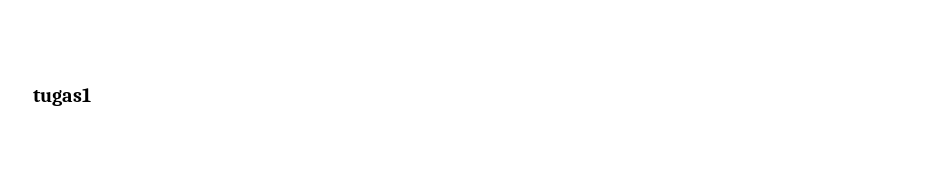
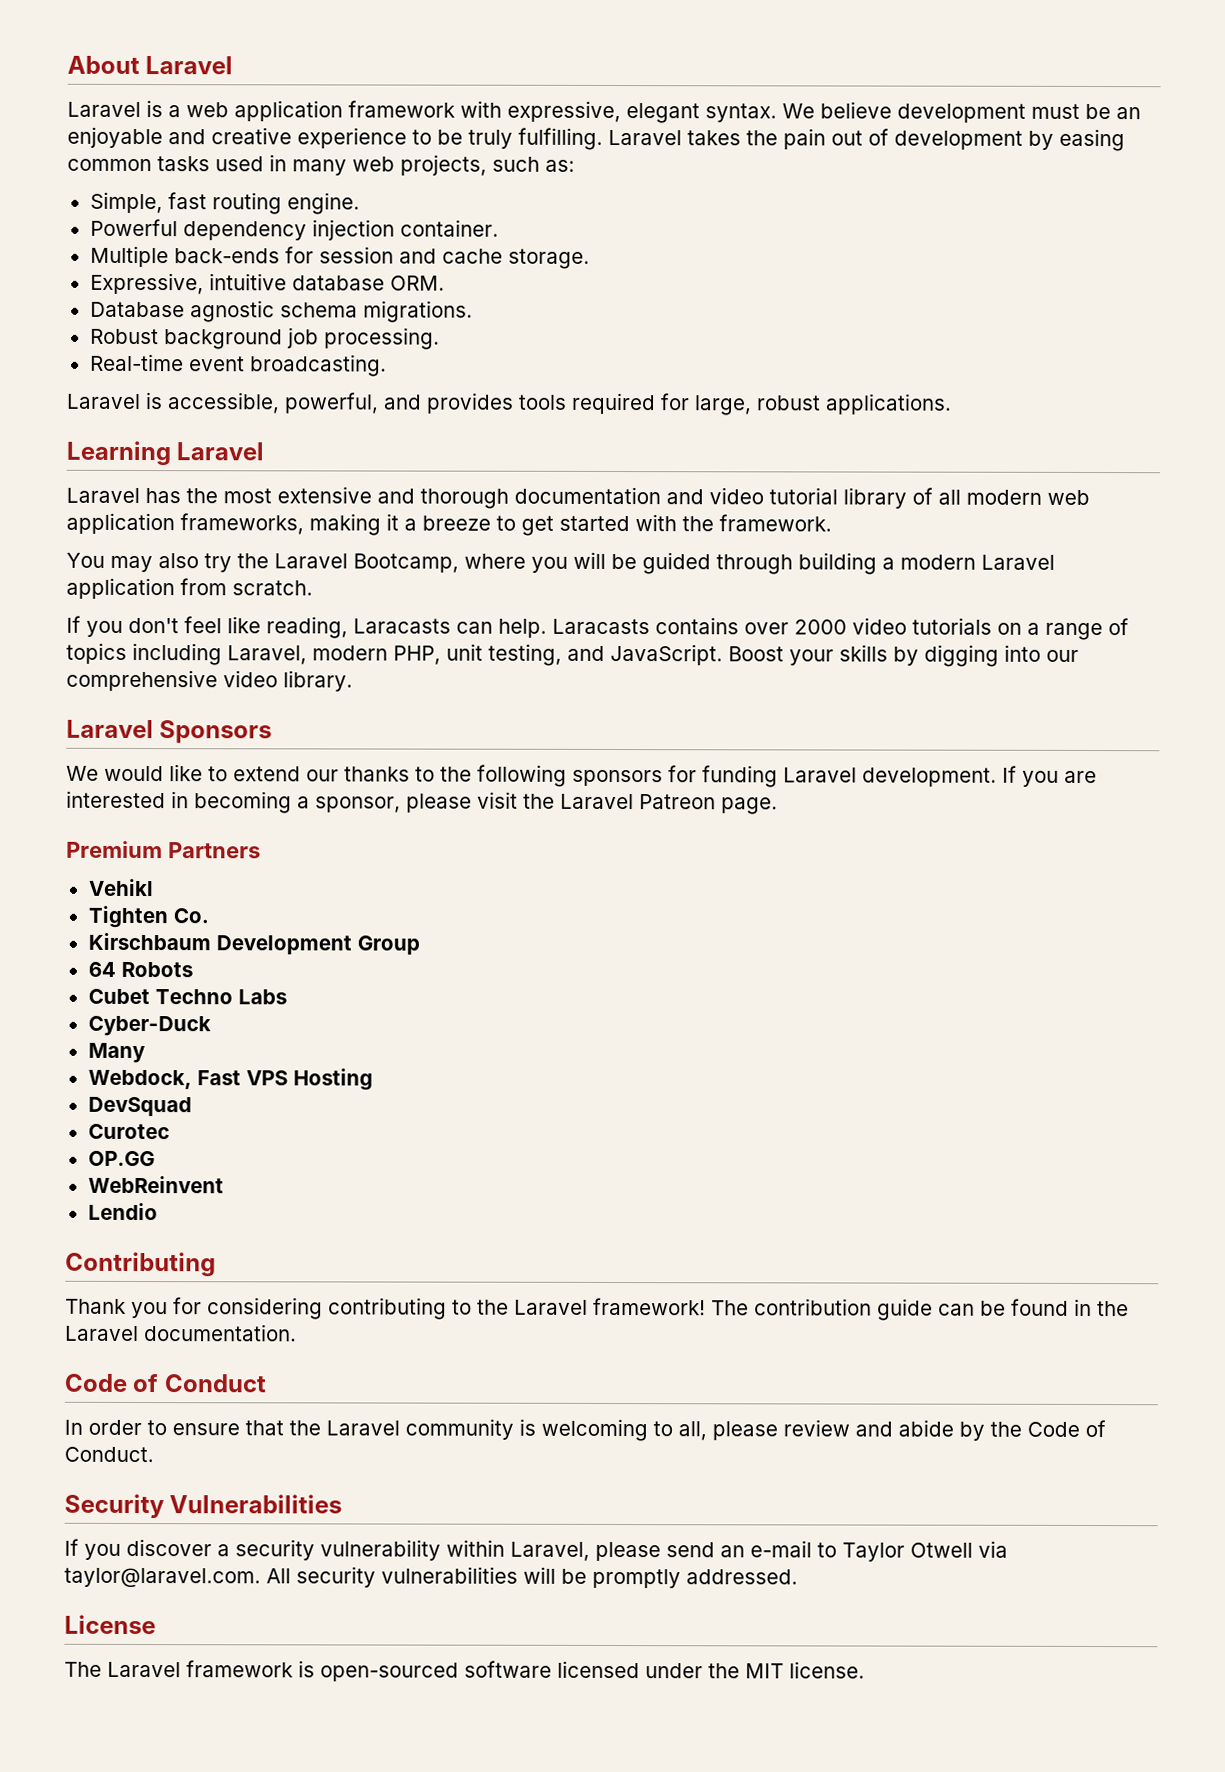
[33,88,91,106] tugas1 -> [67,55,234,75] [67,100,1141,124] [67,126,1125,152] [67,154,575,176] [89,191,360,215] [89,218,499,241] [89,245,590,269] [89,272,445,295] [89,300,473,323] [89,327,440,350] [89,353,387,377] [66,392,952,416] [66,440,265,466] [66,486,1090,509] [66,512,832,536] [66,551,1055,575] [66,577,313,600] [66,615,1129,641] [66,642,1079,667] [66,669,353,692] [66,719,273,744] [66,764,1097,788] [66,790,778,815] [66,840,261,859] [87,878,154,897] [87,905,209,929] [87,932,420,955] [87,961,193,978] [87,988,287,1005] [87,1015,211,1037] [87,1042,146,1064] [87,1068,373,1091] [87,1096,192,1117] [87,1123,170,1140] [87,1150,155,1167] [87,1175,224,1194] [87,1202,158,1221] [65,1251,216,1277] [65,1297,1129,1321] [65,1324,297,1342] [64,1373,266,1393] [64,1418,1106,1442] [64,1446,154,1463] [64,1493,343,1519] [64,1538,1008,1562] [64,1566,798,1589] [64,1614,156,1635] [64,1660,865,1682] About Laravel // Laravel is a web application framework with expressive, elegant syntax. We believe development must be an enjoyable and creative experience to be truly fulfilling. Laravel takes the pain out of development by easing common tasks used in many web projects, such as: // Simple, fast routing engine. // Powerful dependency injection container. // Multiple back-ends for session and cache storage. // Expressive, intuitive database ORM. // Database agnostic schema migrations. // Robust background job processing. // Real-time event broadcasting. // Laravel is accessible, powerful, and provides tools required for large, robust applications. // Learning Laravel // Laravel has the most extensive and thorough documentation and video tutorial library of all modern web application frameworks, making it a breeze to get started with the framework. // You may also try the Laravel Bootcamp, where you will be guided through building a modern Laravel application from scratch. // If you don't feel like reading, Laracasts can help. Laracasts contains over 2000 video tutorials on a range of topics including Laravel, modern PHP, unit testing, and JavaScript. Boost your skills by digging into our comprehensive video library. // Laravel Sponsors // We would like to extend our thanks to the following sponsors for funding Laravel development. If you are interested in becoming a sponsor, please visit the Laravel Patreon page. // Premium Partners // Vehikl // Tighten Co. // Kirschbaum Development Group // 64 Robots // Cubet Techno Labs // Cyber-Duck // Many // Webdock, Fast VPS Hosting // DevSquad // Curotec // OP.GG // WebReinvent // Lendio // Contributing // Thank you for considering contributing to the Laravel framework! The contribution guide can be found in the Laravel documentation. // Code of Conduct // In order to ensure that the Laravel community is welcoming to all, please review and abide by the Code of Conduct. // Security Vulnerabilities // If you discover a security vulnerability within Laravel, please send an e-mail to Taylor Otwell via taylor@laravel.com. All security vulnerabilities will be promptly addressed. // License // The Laravel framework is open-sourced software licensed under the MIT license.

